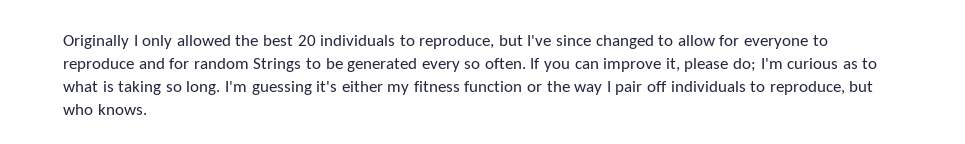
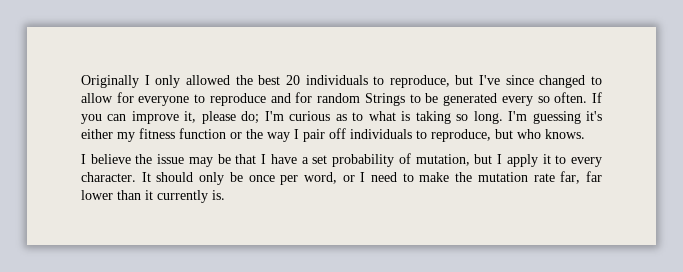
(147, 109) none -> [81,153,603,167] [81,171,602,185] [81,190,225,203] // I believe the issue may be that I have a set probability of mutation, but I apply it to every character. It should only be once per word, or I need to make the mutation rate far, far lower than it currently is.

